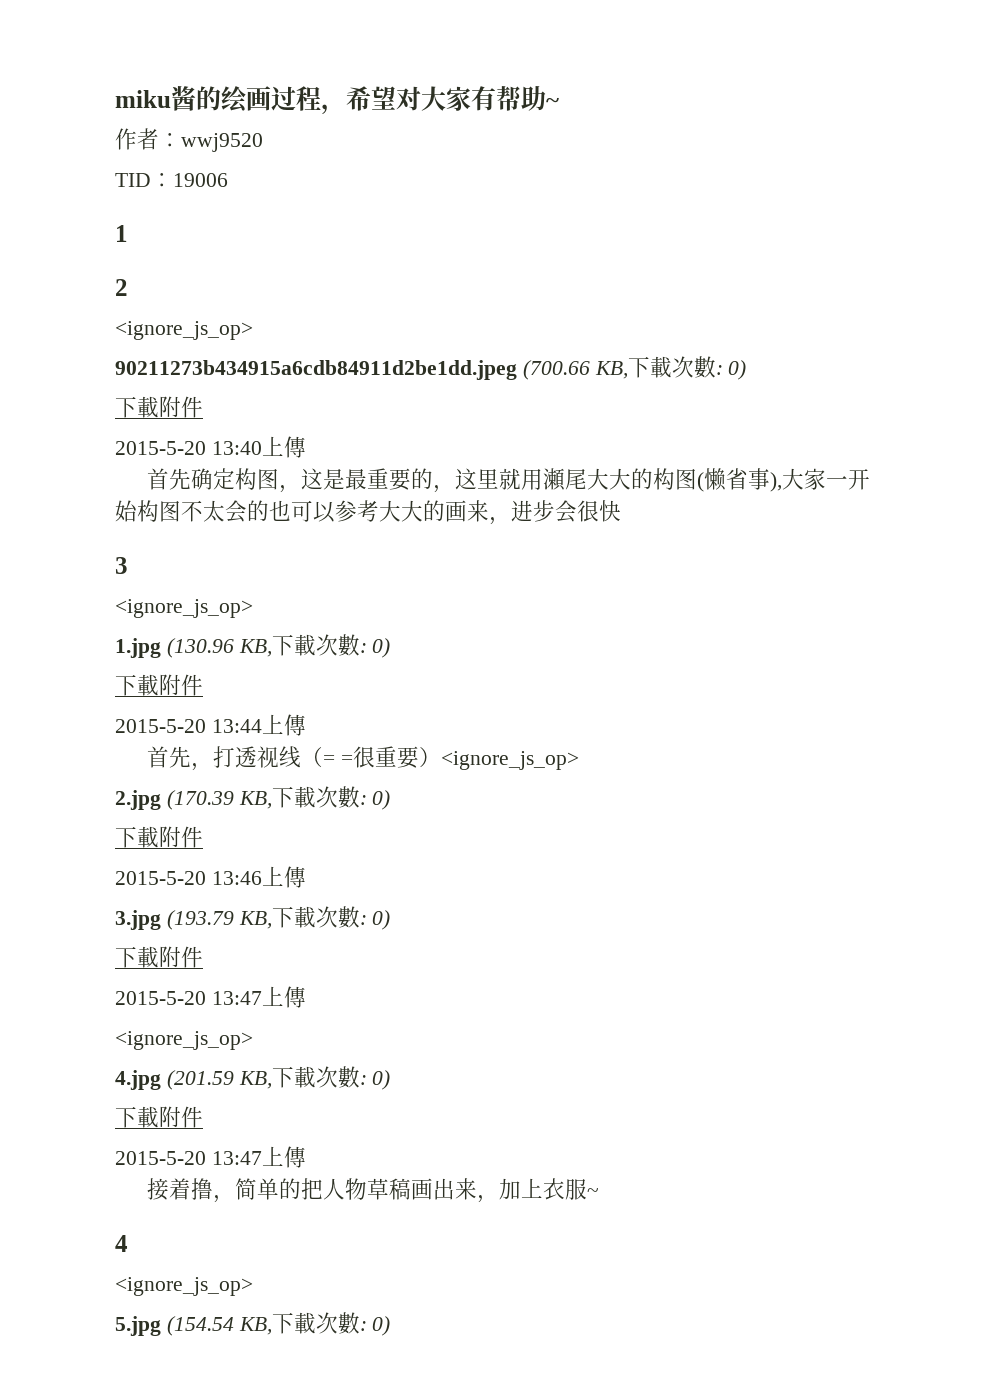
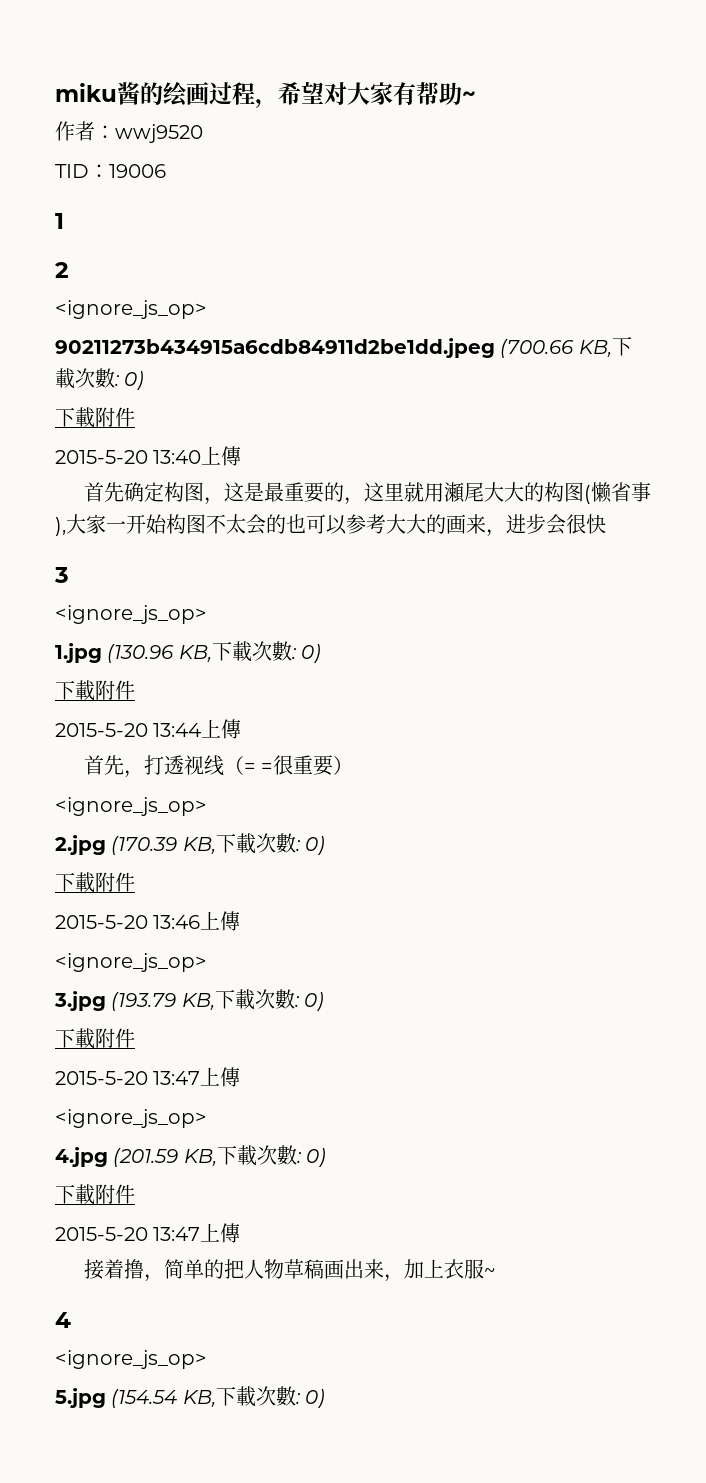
(442, 757) none -> (354, 765) //
(306, 877) none -> [55,953,207,972] // <ignore_js_op>

